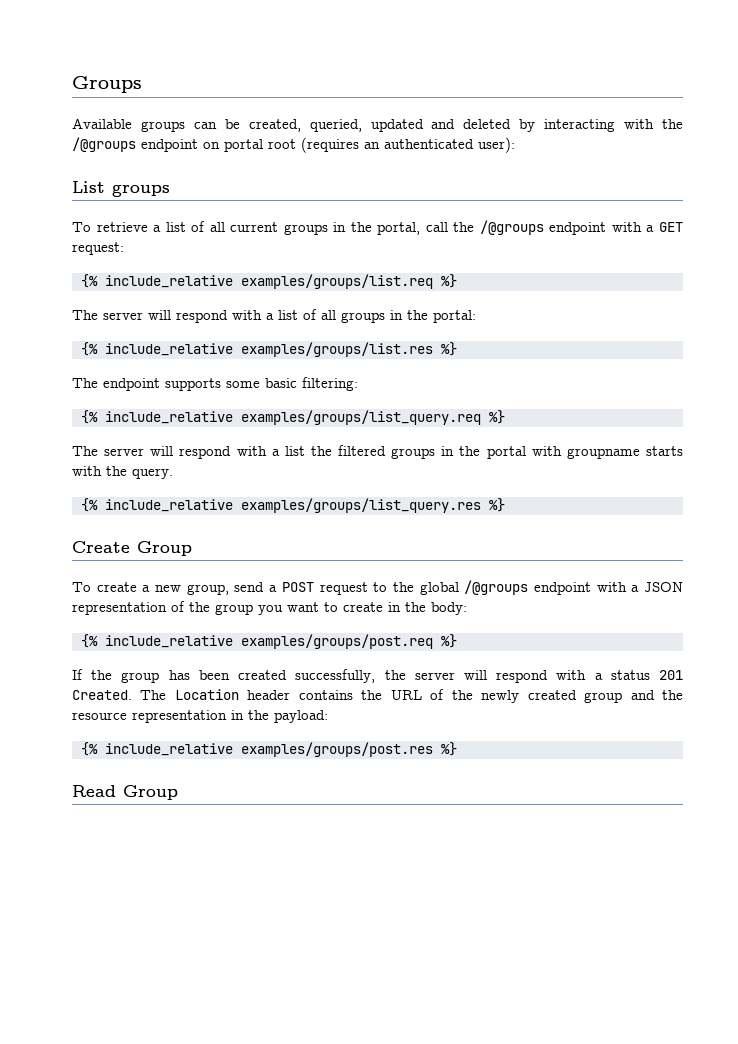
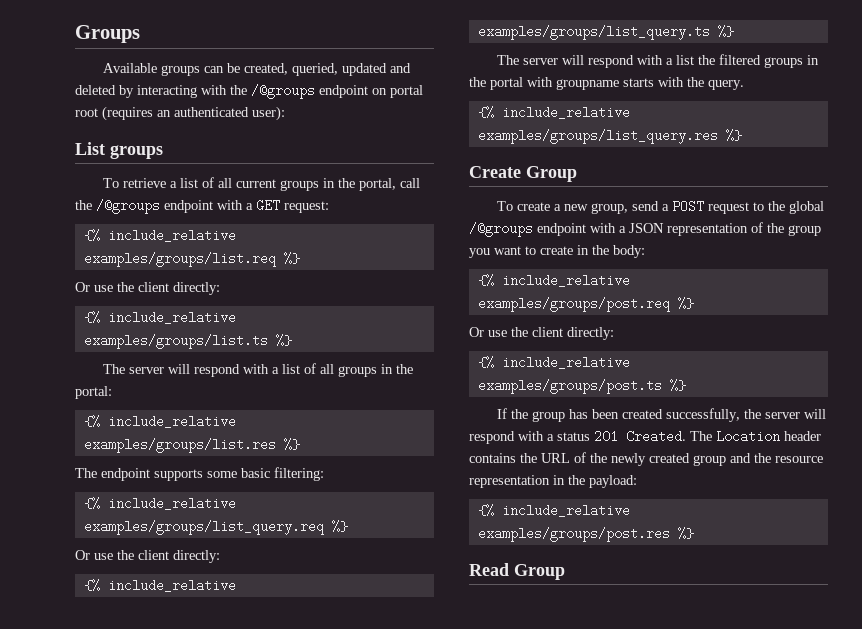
(457, 281) none -> [75,282,220,295] [83,311,236,324] [83,334,292,349] // Or use the client directly: // {% include_relative examples/groups/list.ts %}
(505, 417) none -> [75,550,220,563] [83,579,236,592] [477,25,734,40] // Or use the client directly: // {% include_relative examples/groups/list_query.ts %}
(457, 641) none -> [469,327,614,340] [477,356,630,369] [477,379,686,394] // Or use the client directly: // {% include_relative examples/groups/post.ts %}

